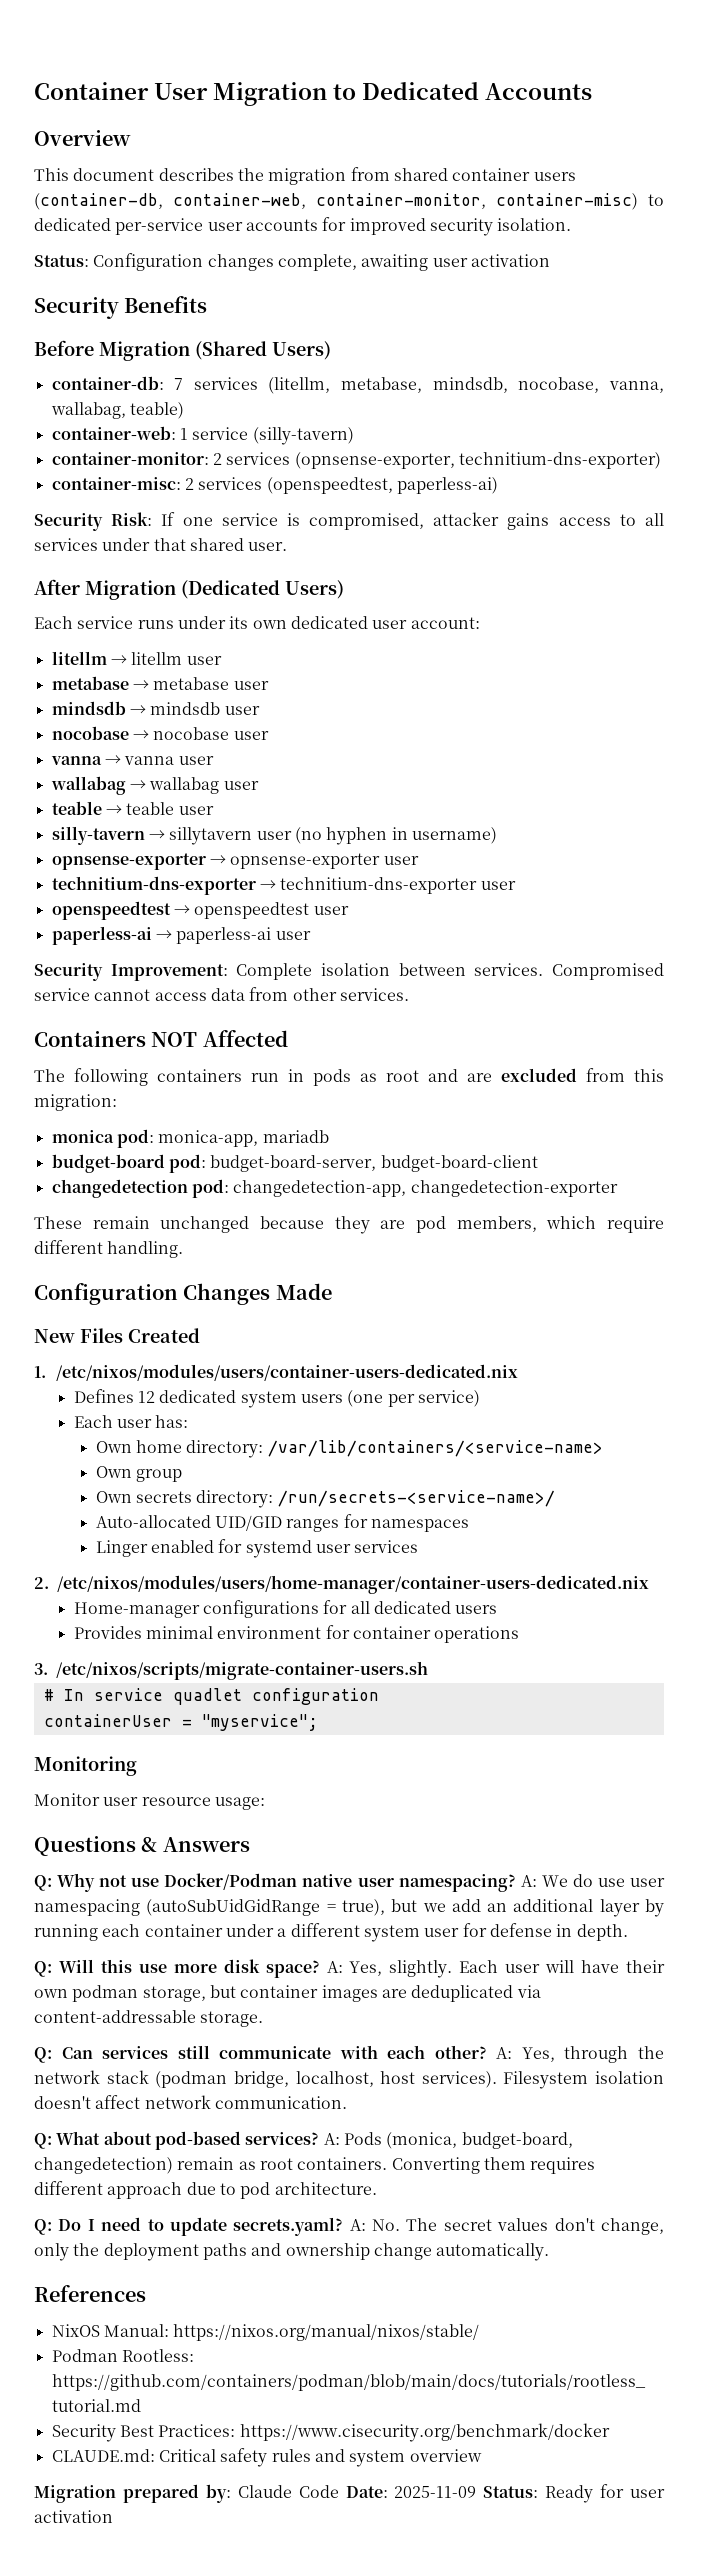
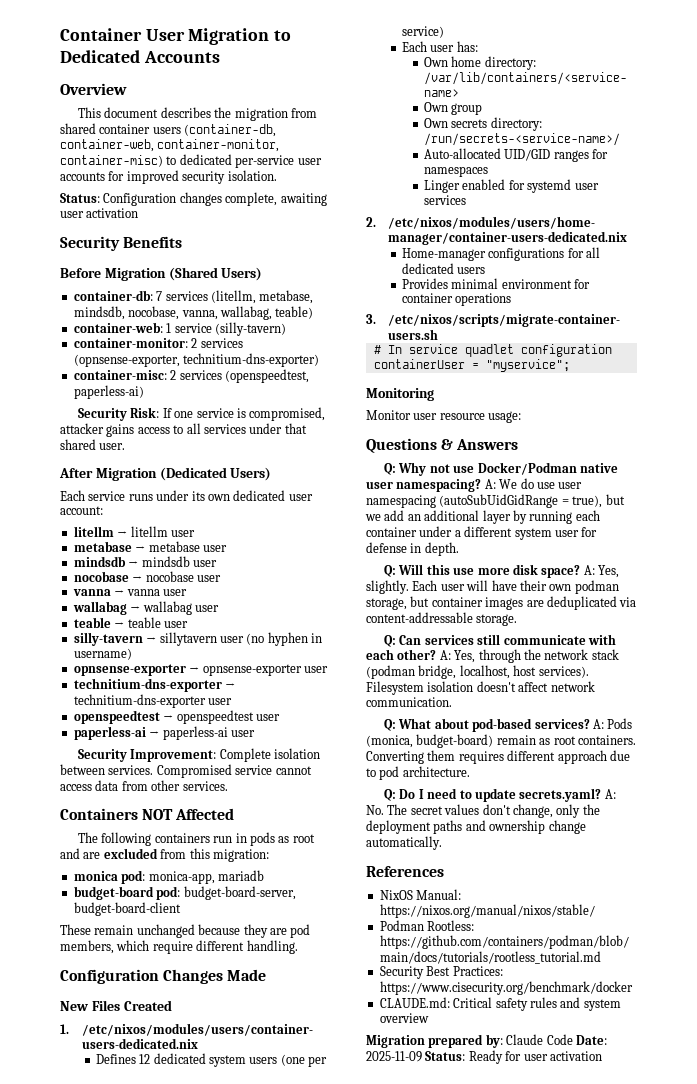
[51,1179,618,1198] // changedetection pod: changedetection-app, changedetection-exporter -> (181, 909) none
[461,2132,573,2149] [34,2157,173,2174] budget-board, changedetection) -> [416,734,494,748] budget-board)

